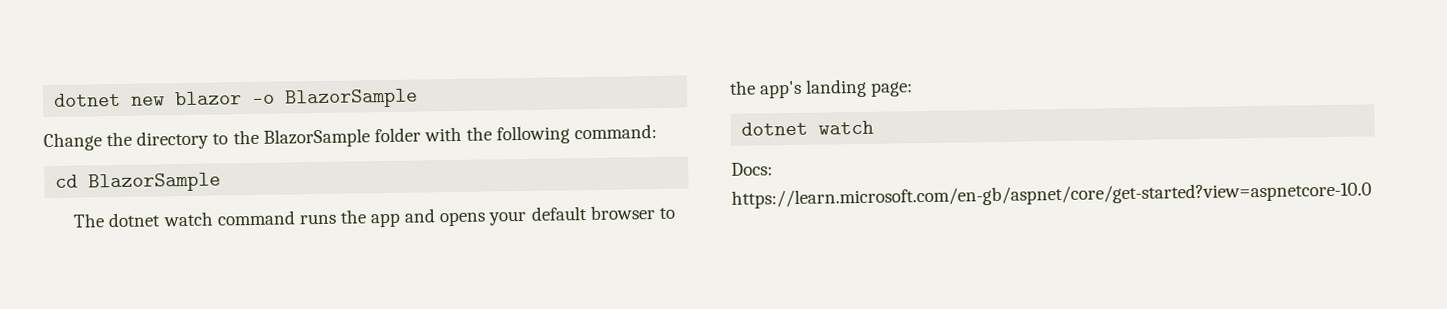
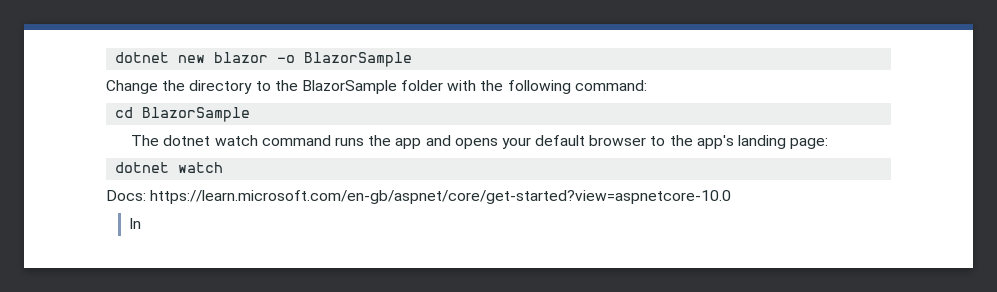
(1372, 195) none -> [129,218,142,229] // In

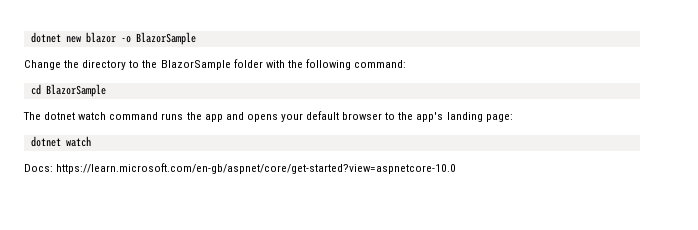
[129,218,142,229] // In -> (457, 168) none

